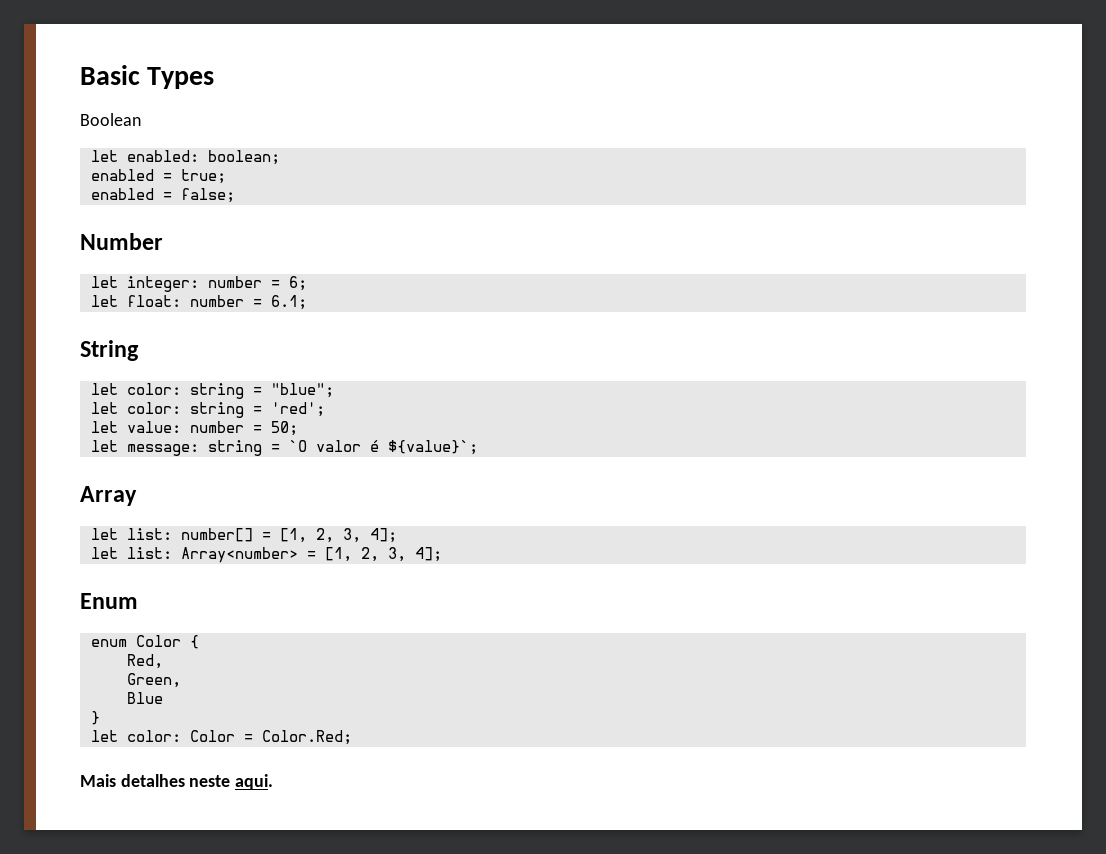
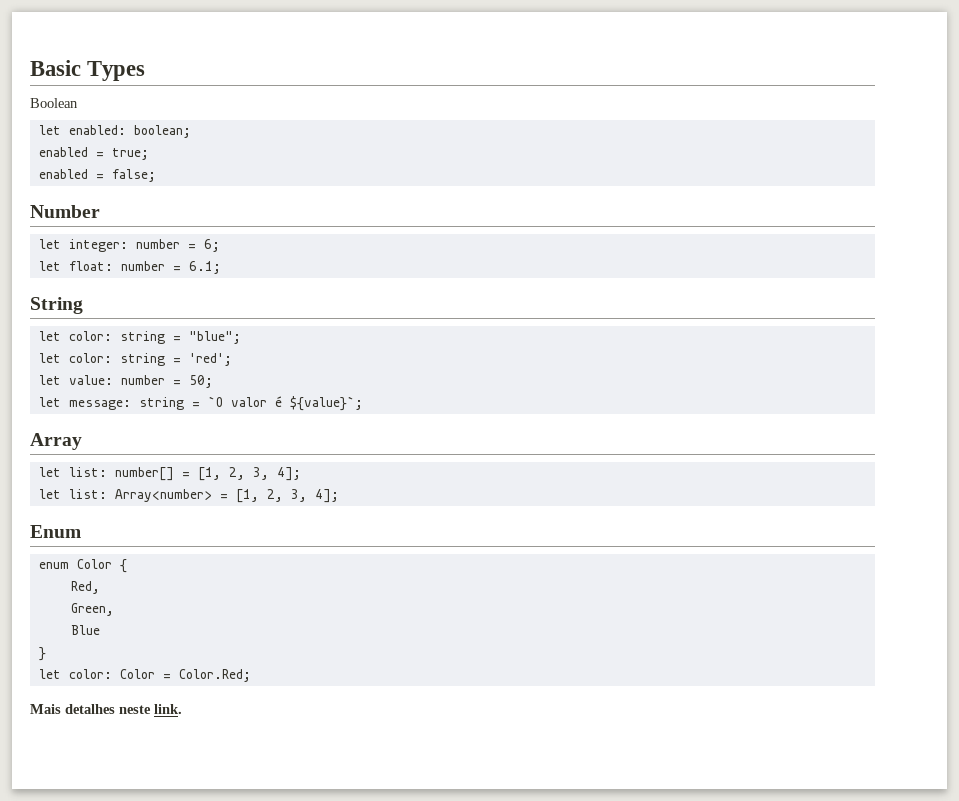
[235,774,274,790] aqui. -> [154,704,182,714] link.

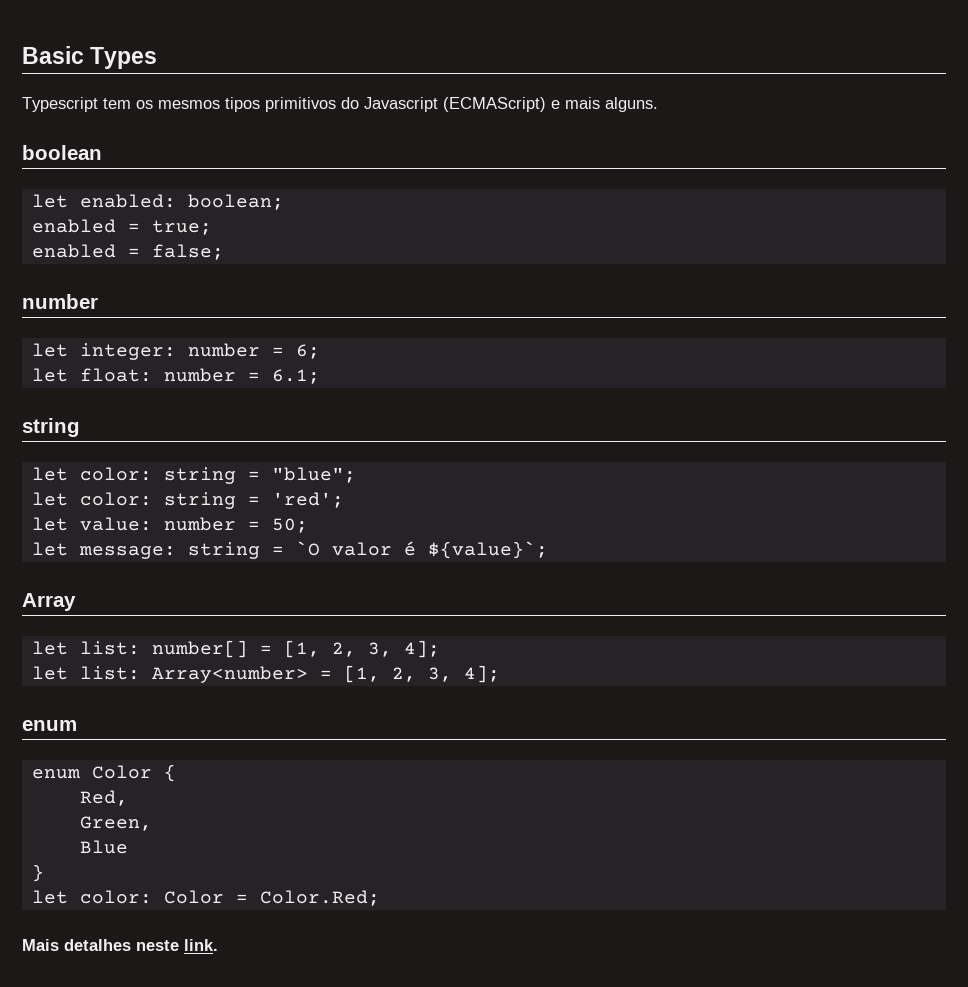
[30,98,78,108] Boolean -> [22,97,658,112] [22,145,102,160] Typescript tem os mesmos tipos primitivos do Javascript (ECMAScript) e mais alguns. // boolean
[30,205,100,218] Number -> [22,294,98,309] number
[30,297,83,314] String -> [22,418,80,437] string
[30,525,81,538] Enum -> [22,720,77,731] enum

